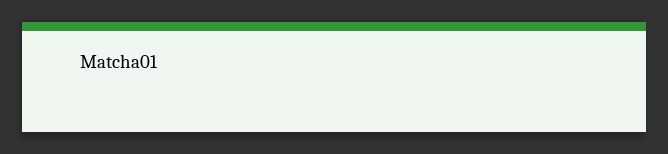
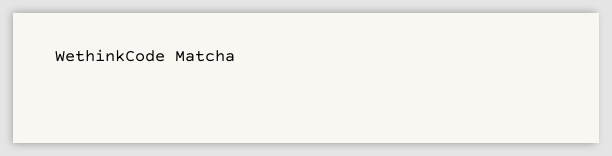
[80,54,158,68] Matcha01 -> [55,49,235,62] WethinkCode Matcha

